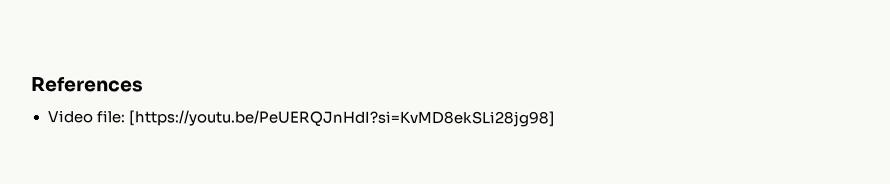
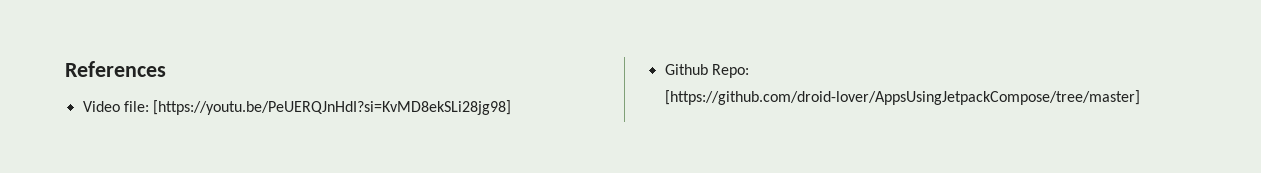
(555, 119) none -> [664,64,749,78] [664,90,1140,105] // Github Repo: [https://github.com/droid-lover/AppsUsingJetpackCompose/tree/master]

